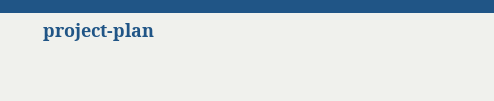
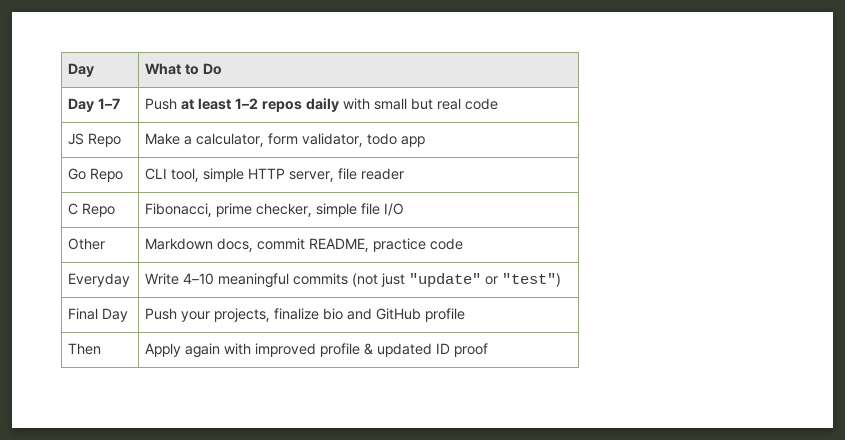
[43,23,154,41] project-plan -> [68,63,95,77] [145,63,223,75] [68,98,121,112] [145,98,499,112] [68,133,122,147] [145,133,426,147] [68,168,124,182] [145,168,405,182] [68,203,116,217] [145,203,405,217] [68,238,106,250] [145,238,464,252] [68,273,131,287] [145,273,562,288] [68,308,129,322] [145,308,466,322] [68,343,102,355] [145,343,489,358] Day | What to Do // Day 1–7 | Push at least 1–2 repos daily with small but real code // JS Repo | Make a calculator, form validator, todo app // Go Repo | CLI tool, simple HTTP server, file reader // C Repo | Fibonacci, prime checker, simple file I/O // Other | Markdown docs, commit README, practice code // Everyday | Write 4–10 meaningful commits (not just "update" or "test") // Final Day | Push your projects, finalize bio and GitHub profile // Then | Apply again with improved profile & updated ID proof

